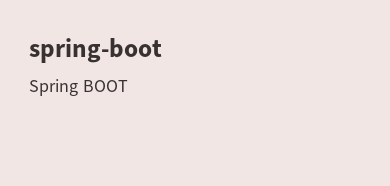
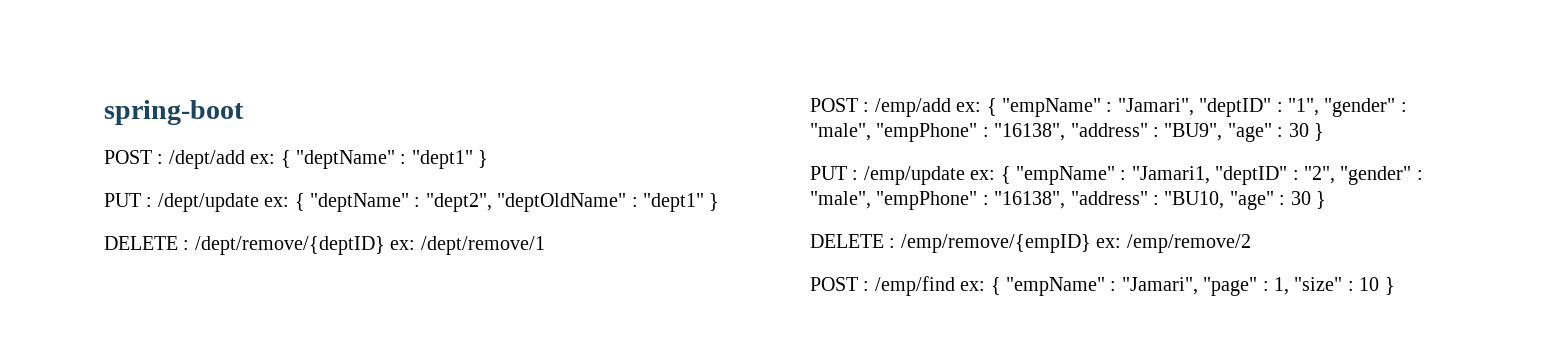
[29,79,128,96] Spring BOOT -> [104,150,489,169] [104,193,720,212] [104,236,545,255] [810,98,1407,117] [810,123,1324,142] [810,166,1423,185] [810,191,1326,210] [810,234,1251,253] [810,276,1395,296] POST : /dept/add ex: { "deptName" : "dept1" } // PUT : /dept/update ex: { "deptName" : "dept2", "deptOldName" : "dept1" } // DELETE : /dept/remove/{deptID} ex: /dept/remove/1 // POST : /emp/add ex: { "empName" : "Jamari", "deptID" : "1", "gender" : "male", "empPhone" : "16138", "address" : "BU9", "age" : 30 } // PUT : /emp/update ex: { "empName" : "Jamari1, "deptID" : "2", "gender" : "male", "empPhone" : "16138", "address" : "BU10, "age" : 30 } // DELETE : /emp/remove/{empID} ex: /emp/remove/2 // POST : /emp/find ex: { "empName" : "Jamari", "page" : 1, "size" : 10 }

